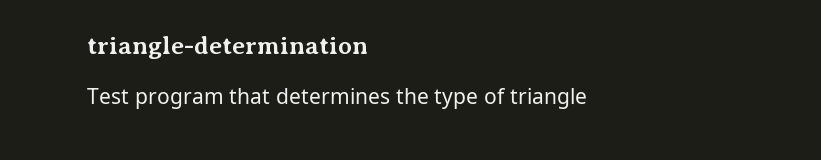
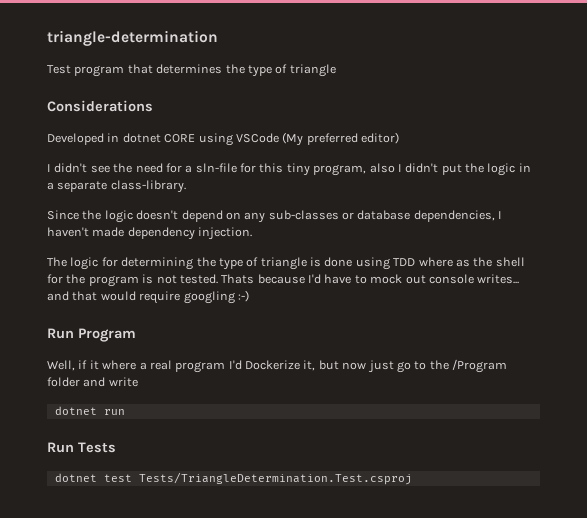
(587, 98) none -> [47,100,153,112] [47,132,399,146] [47,163,531,176] [47,180,186,193] [47,210,503,223] [47,227,253,240] [47,257,525,270] [47,274,520,287] [47,290,249,304] [47,328,136,342] [47,359,507,373] [47,377,138,387] [54,406,125,415] [47,442,116,453] [54,472,412,485] // Considerations // Developed in dotnet CORE using VSCode (My preferred editor) // I didn't see the need for a sln-file for this tiny program, also I didn't put the logic in a separate class-library. // Since the logic doesn't depend on any sub-classes or database dependencies, I haven't made dependency injection. // The logic for determining the type of triangle is done using TDD where as the shell for the program is not tested. Thats because I'd have to mock out console writes... and that would require googling :-) // Run Program // Well, if it where a real program I'd Dockerize it, but now just go to the /Program folder and write // dotnet run // Run Tests // dotnet test Tests/TriangleDetermination.Test.csproj

